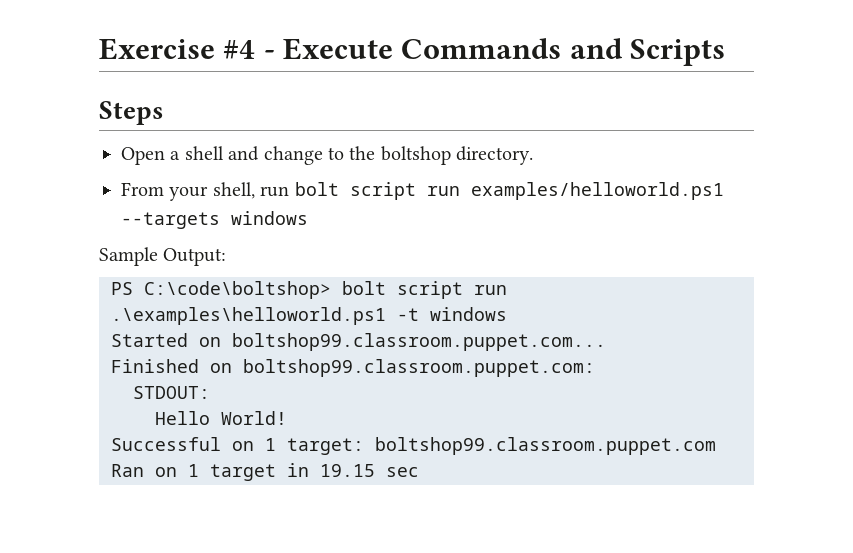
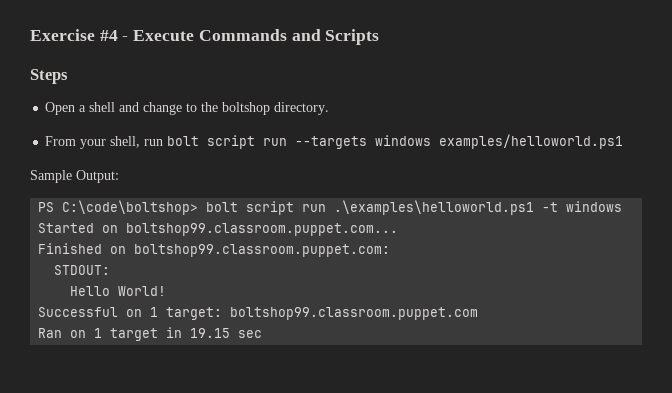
[470,182,724,200] examples/helloworld.ps1 -> (288, 142) none
(308, 218) none -> [439,134,624,149] examples/helloworld.ps1

